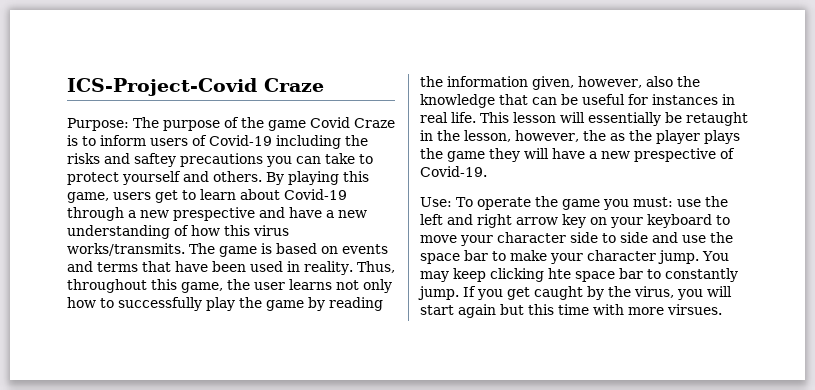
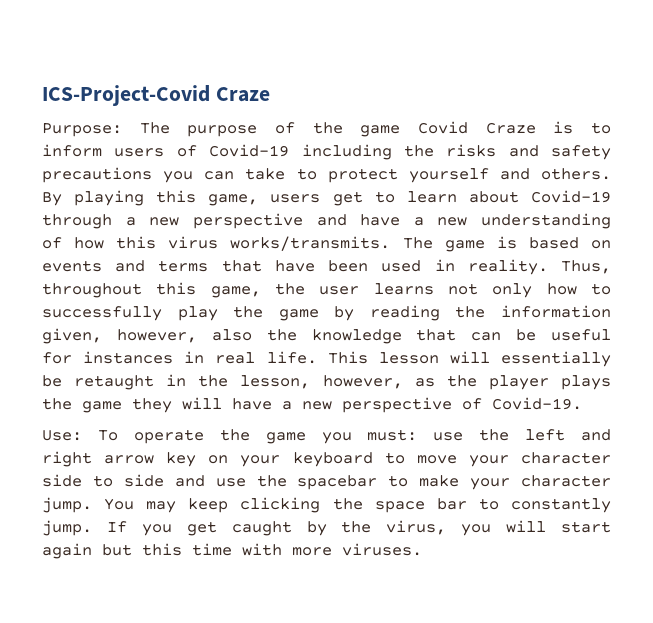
[134,153,176,167] saftey -> [551,145,611,160] safety
[173,207,255,221] prespective -> [192,213,303,229] perspective
[582,130,606,141] the -> (403, 382) none
[634,148,716,162] prespective -> [342,397,452,413] perspective
[420,250,488,264] space bar -> [297,475,378,490] spacebar
[548,268,571,279] hte -> [332,498,363,510] the
[667,304,722,315] virsues. -> [342,543,422,556] viruses.

